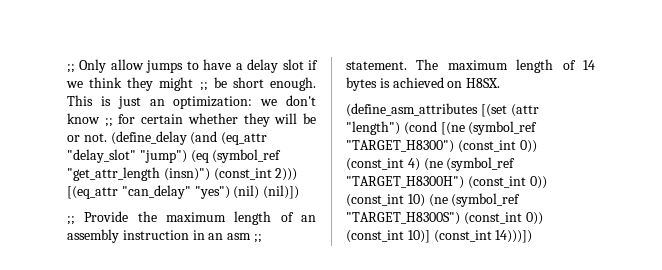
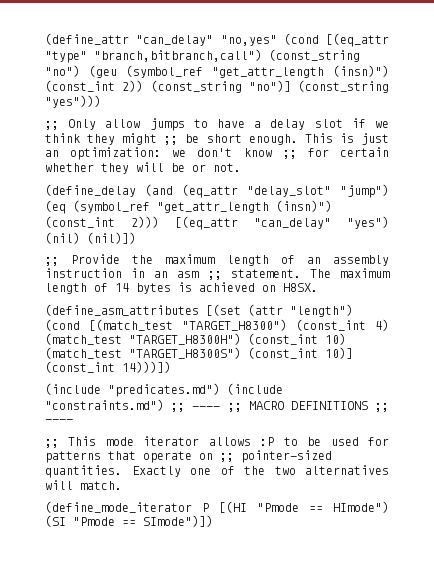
(67, 68) none -> [45,33,389,47] [45,49,360,63] [45,65,389,78] [45,80,389,93] [45,95,101,108] (define_attr "can_delay" "no,yes" (cond [(eq_attr "type" "branch,bitbranch,call") (const_string "no") (geu (symbol_ref "get_attr_length (insn)") (const_int 2)) (const_string "no")] (const_string "yes"))) //
(107, 137) none -> (241, 167) //
[440,121,538,135] [346,140,537,153] [346,157,516,171] [346,176,547,189] [346,193,521,207] [346,212,543,225] [346,230,533,243] [(ne (symbol_ref "TARGET_H8300") (const_int 0)) (const_int 4) (ne (symbol_ref "TARGET_H8300H") (const_int 0)) (const_int 10) (ne (symbol_ref "TARGET_H8300S") (const_int 0)) (const_int 10)] (const_int 14)))]) -> [89,319,389,331] [45,333,346,345] [45,347,353,359] [45,361,171,373] [45,383,283,397] [45,399,389,412] [45,419,73,423] [45,436,390,448] [45,450,332,463] [45,465,389,478] [45,480,122,490] [45,501,389,513] [45,515,213,527] [(match_test "TARGET_H8300") (const_int 4) (match_test "TARGET_H8300H") (const_int 10) (match_test "TARGET_H8300S") (const_int 10)] (const_int 14)))]) // (include "predicates.md") (include "constraints.md") ;; ---- ;; MACRO DEFINITIONS ;; ---- // ;; This mode iterator allows :P to be used for patterns that operate on ;; pointer-sized quantities. Exactly one of the two alternatives will match. // (define_mode_iterator P [(HI "Pmode == HImode") (SI "Pmode == SImode")])

